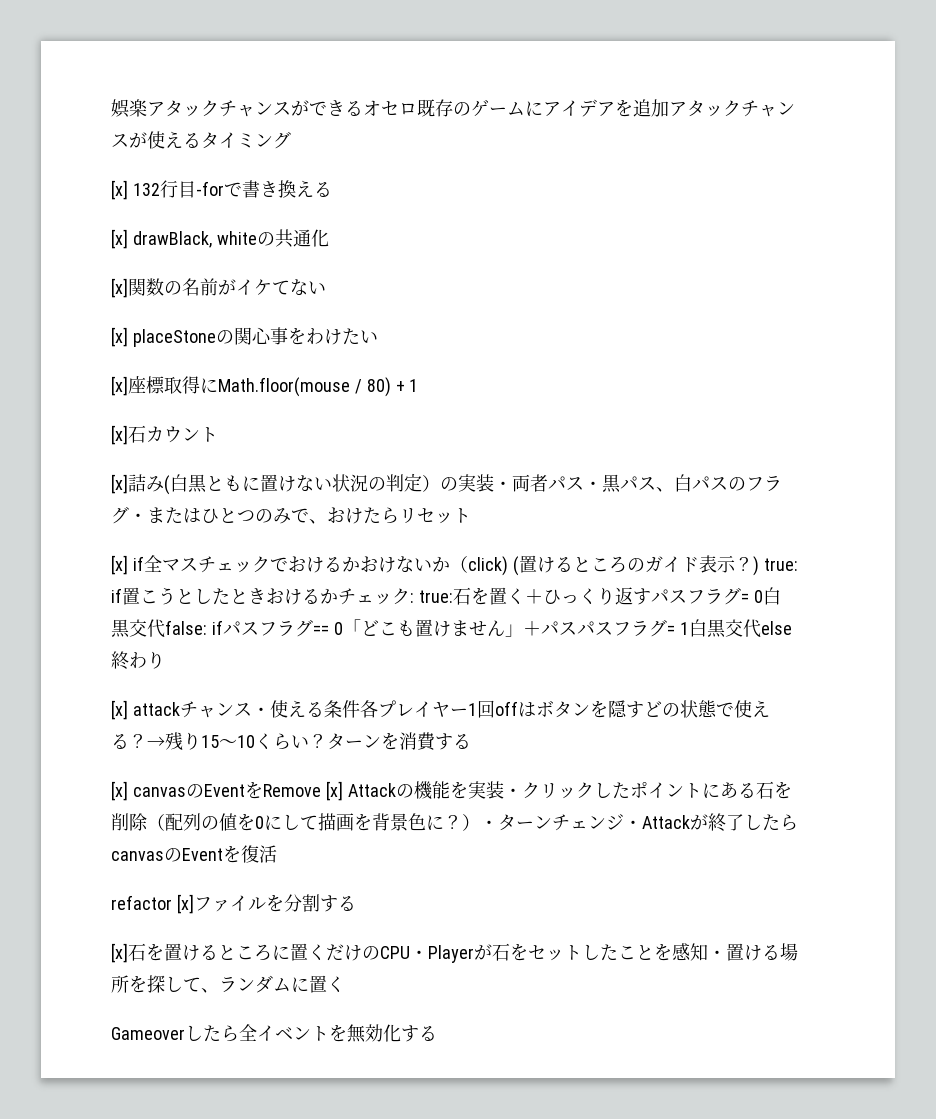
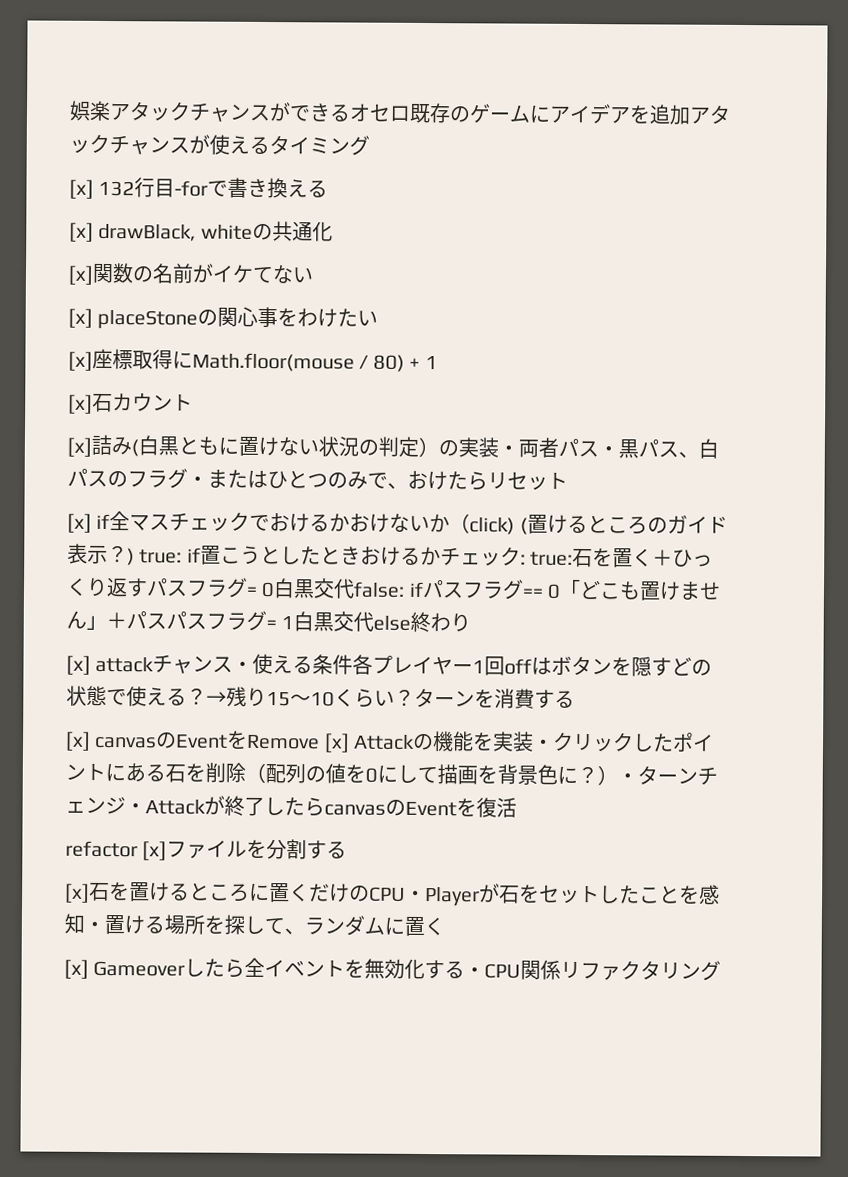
(345, 984) none -> [64,959,89,979] [x]
(437, 1033) none -> [464,959,722,981] ・CPU関係リファクタリング

